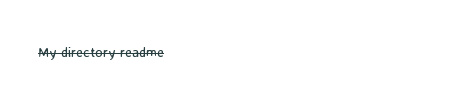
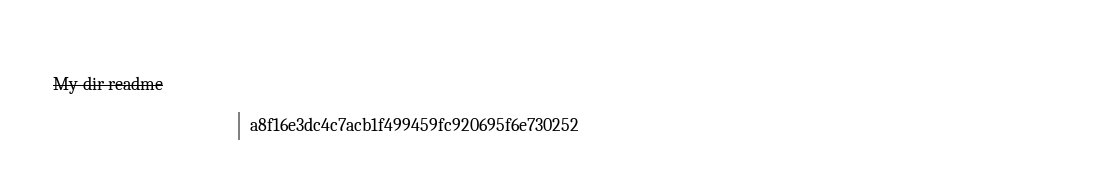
[61,47,116,60] directory -> [82,76,105,90] dir
(164, 52) none -> [250,117,580,131] // a8f16e3dc4c7acb1f499459fc920695f6e730252

